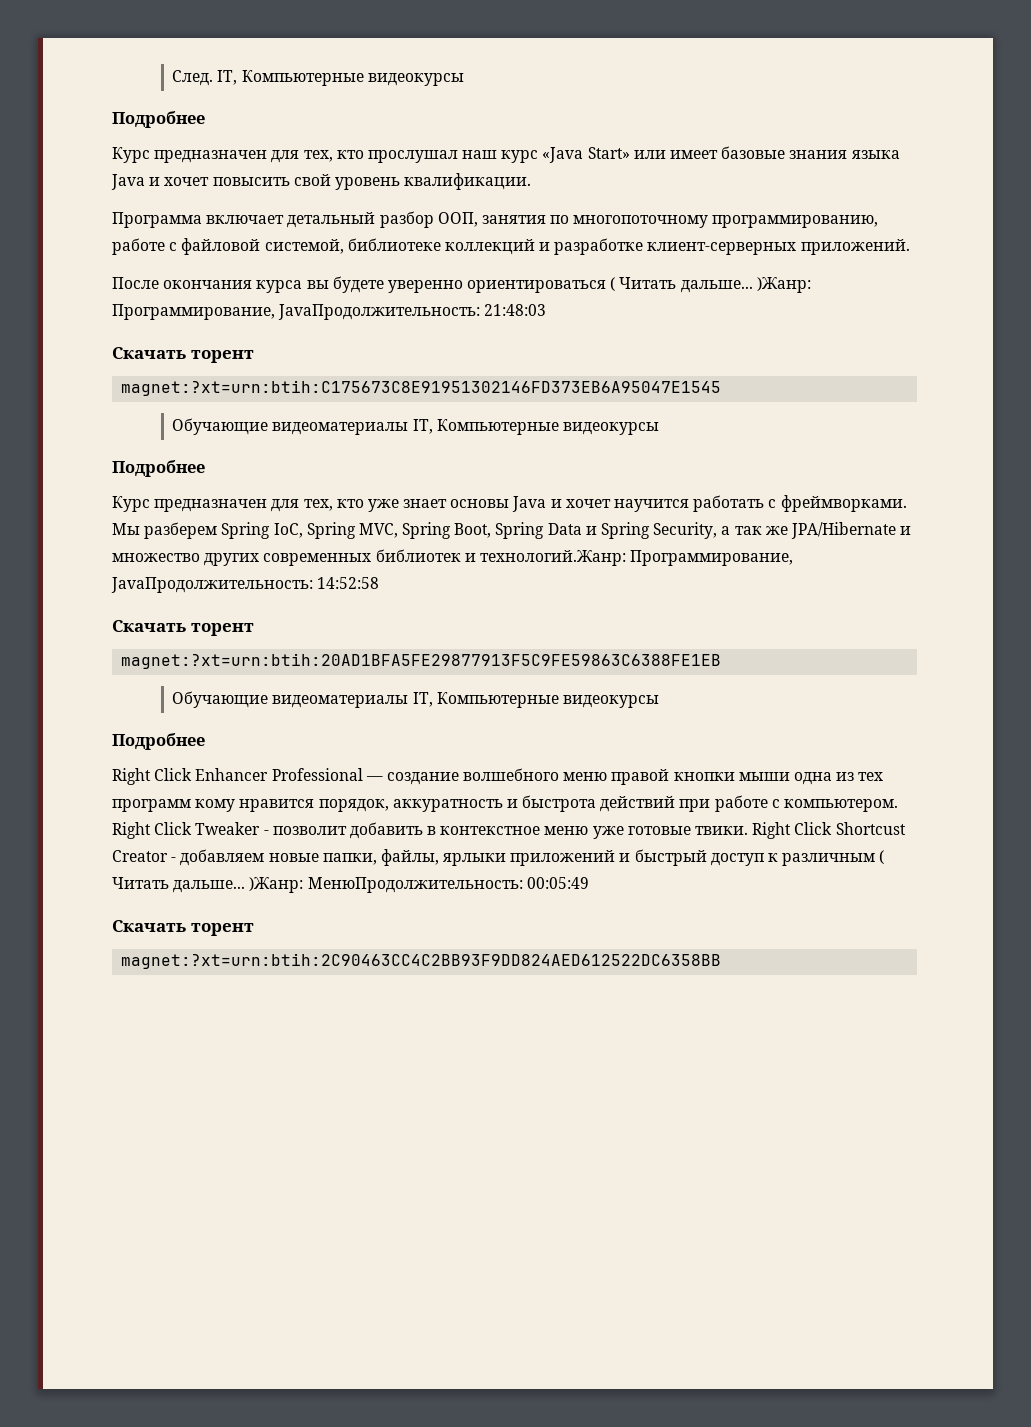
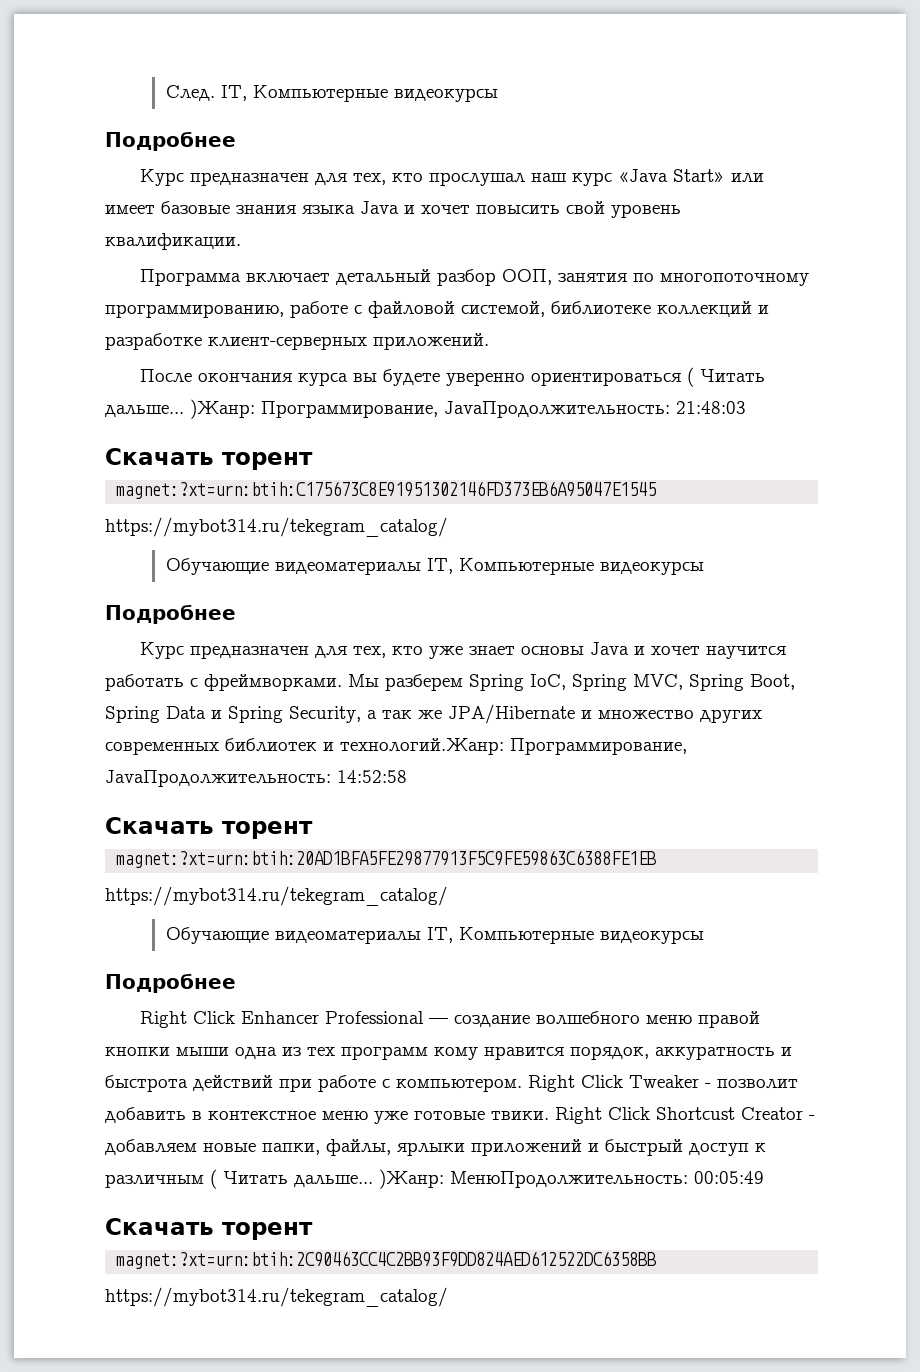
(722, 388) none -> [105,517,448,537] // https://mybot314.ru/tekegram_catalog/
(722, 661) none -> [105,886,448,906] // https://mybot314.ru/tekegram_catalog/
(722, 961) none -> [105,1287,448,1307] // https://mybot314.ru/tekegram_catalog/

